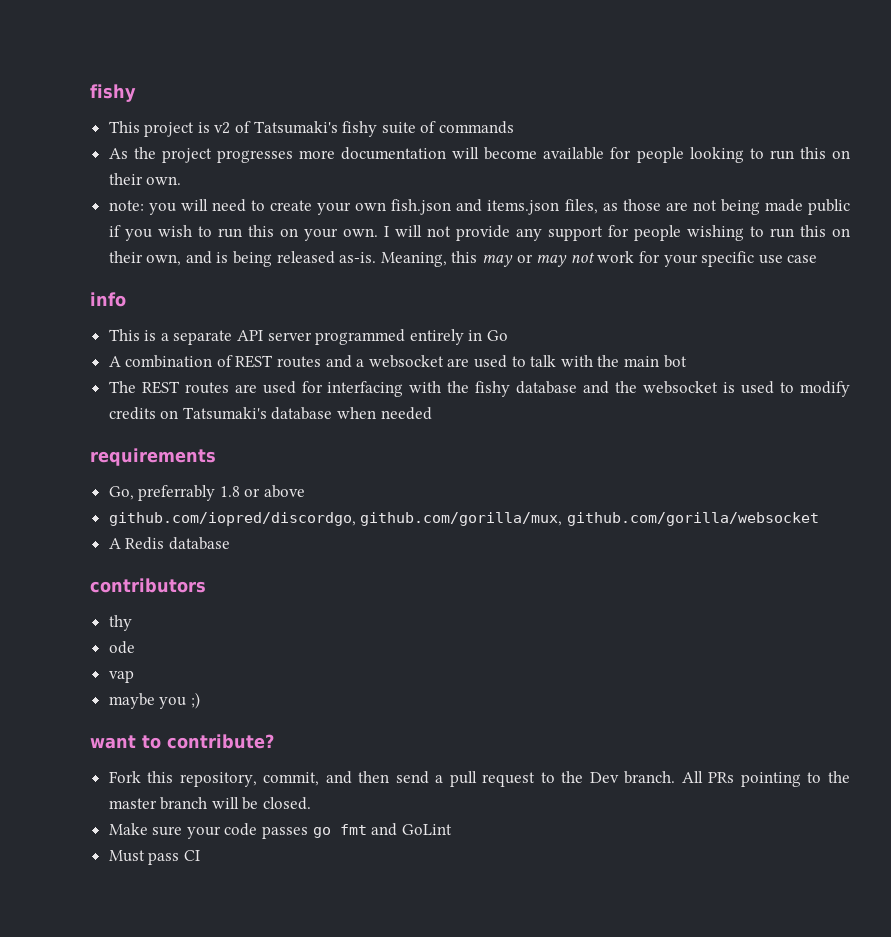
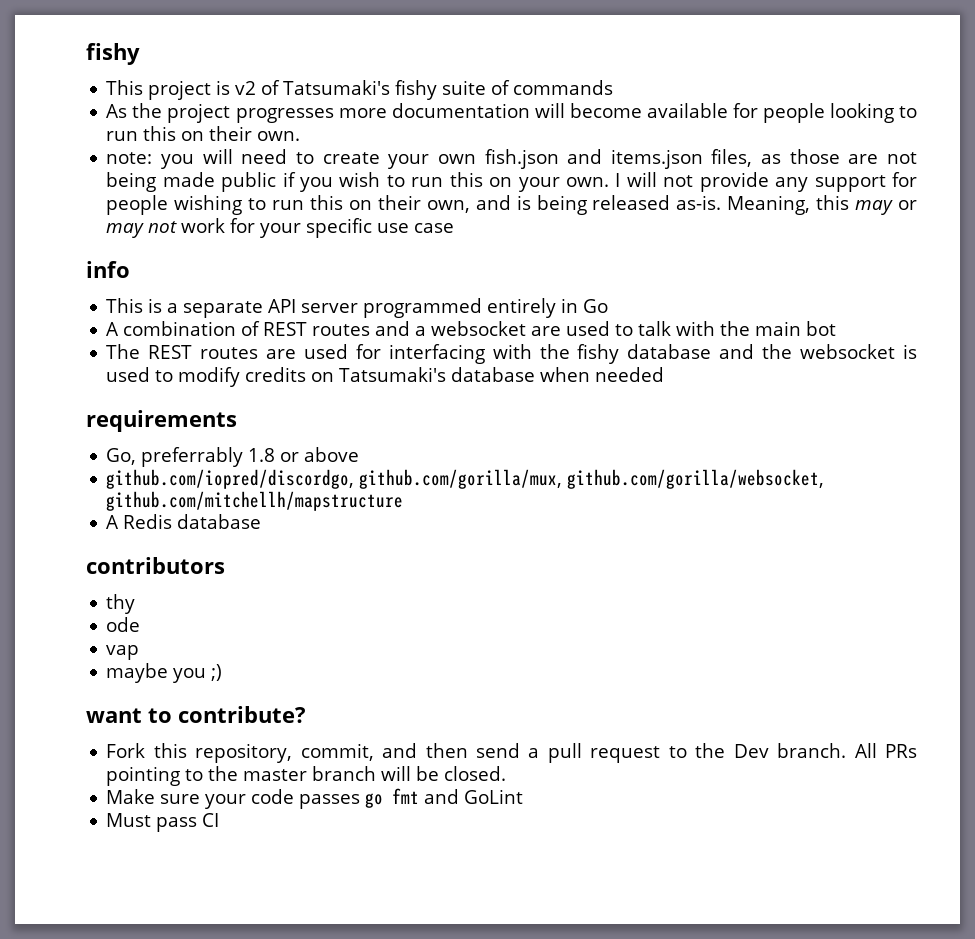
[566,512,819,526] github.com/gorilla/websocket -> [567,469,825,489] [106,491,404,511] github.com/gorilla/websocket, github.com/mitchellh/mapstructure

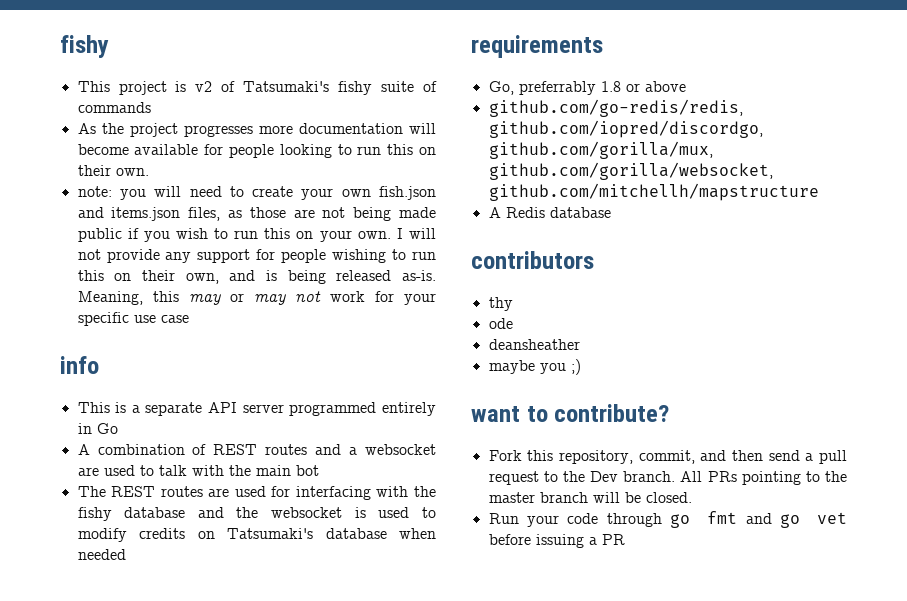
(360, 454) none -> [488,99,743,117] github.com/go-redis/redis,
[106,645,140,660] vap -> [488,339,580,350] deansheather
[106,789,201,804] Make sure -> [488,513,519,524] Run
[299,794,361,809] passes -> [606,513,662,527] through
[464,789,524,804] [106,813,220,832] GoLint // Must pass CI -> [780,512,847,528] [488,534,625,548] go vet before issuing a PR

